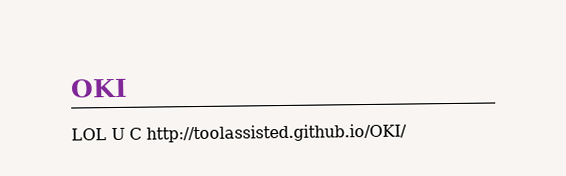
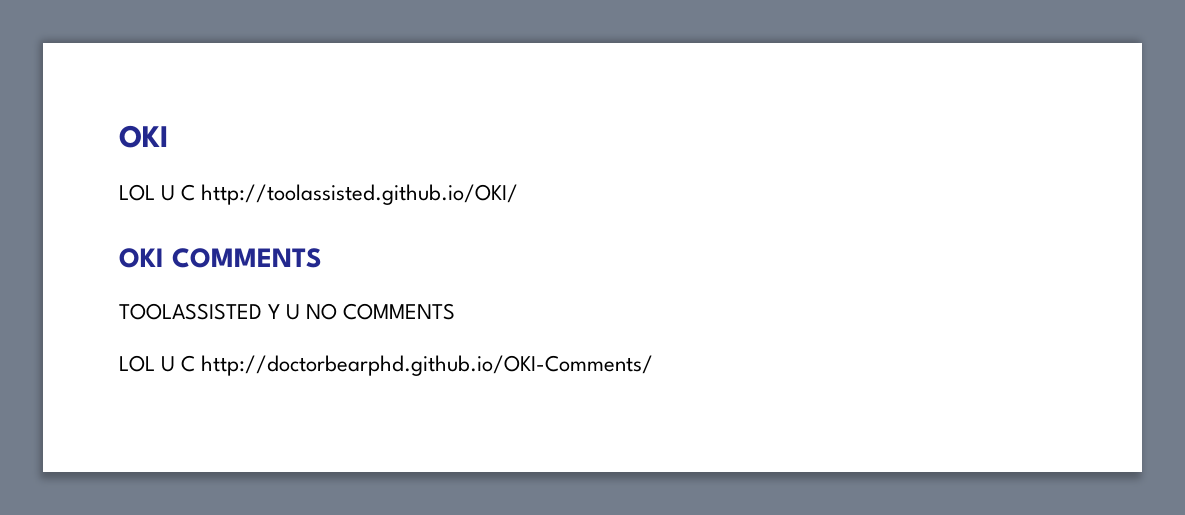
(407, 133) none -> [119,248,322,268] [119,303,456,320] [119,355,654,376] // OKI COMMENTS // TOOLASSISTED Y U NO COMMENTS // LOL U C http://doctorbearphd.github.io/OKI-Comments/

